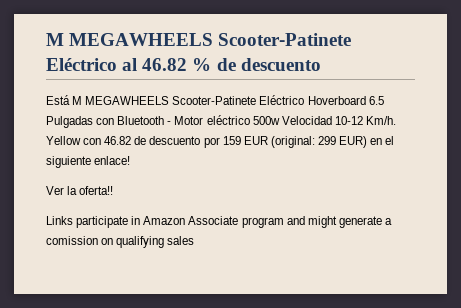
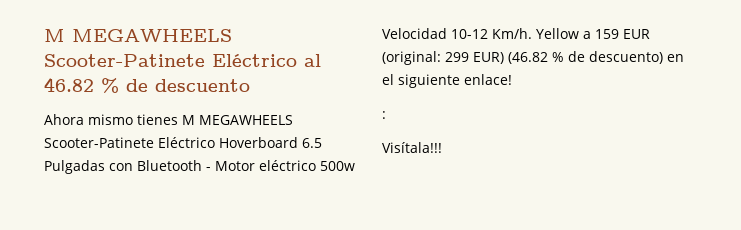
[46,95,70,105] Está -> [44,114,178,125] Ahora mismo tienes
[83,136,220,148] con 46.82 de descuento por -> [583,31,591,39] a
(368, 142) none -> [508,51,663,64] (46.82 % de descuento)
[46,186,114,195] [46,216,392,228] [46,236,195,248] Ver la oferta!! // Links participate in Amazon Associate program and might generate a comission on qualifying sales -> [382,111,386,119] [382,142,442,153] : // Visítala!!!

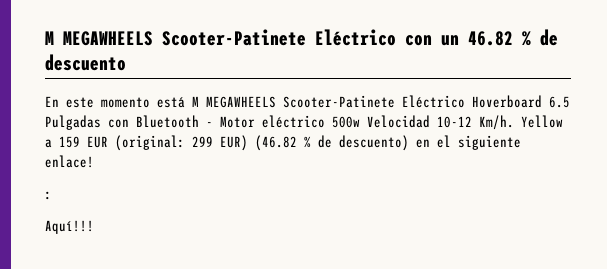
[44,29,232,42] [44,54,321,67] M MEGAWHEELS Scooter-Patinete Eléctrico al -> [45,29,459,46] M MEGAWHEELS Scooter-Patinete Eléctrico con un
[44,114,178,125] Ahora mismo tienes -> [45,96,185,108] En este momento está
[382,142,442,153] Visítala!!! -> [45,220,94,234] Aquí!!!

